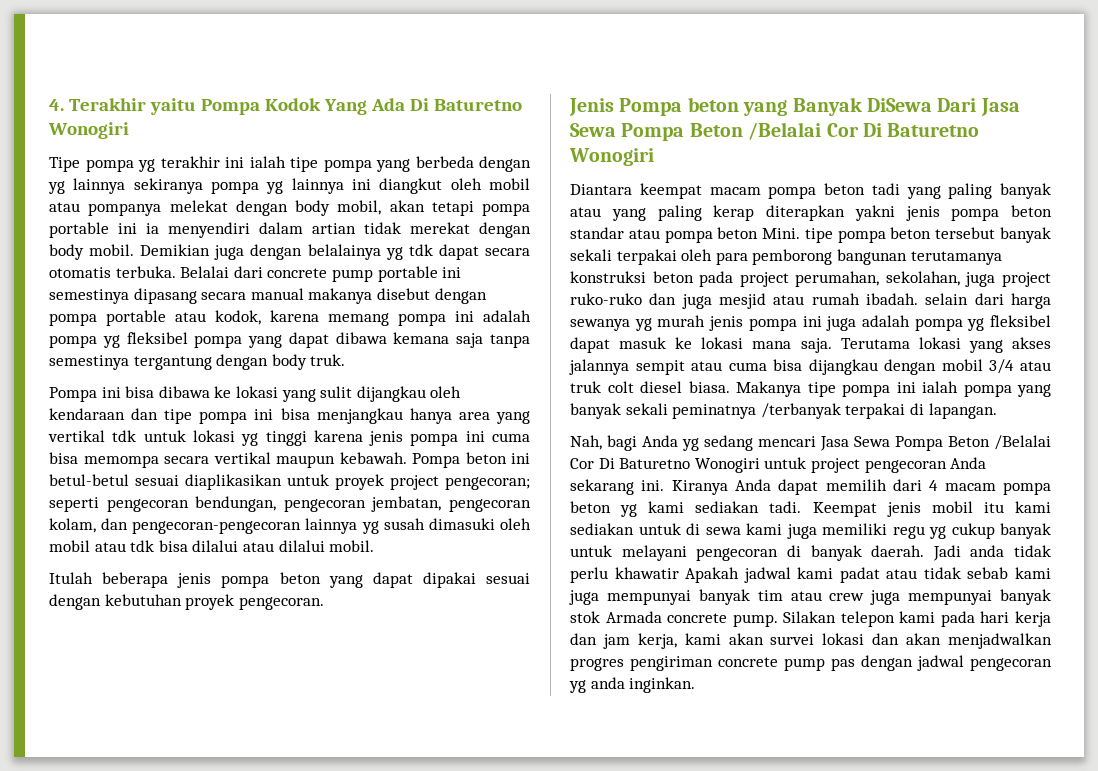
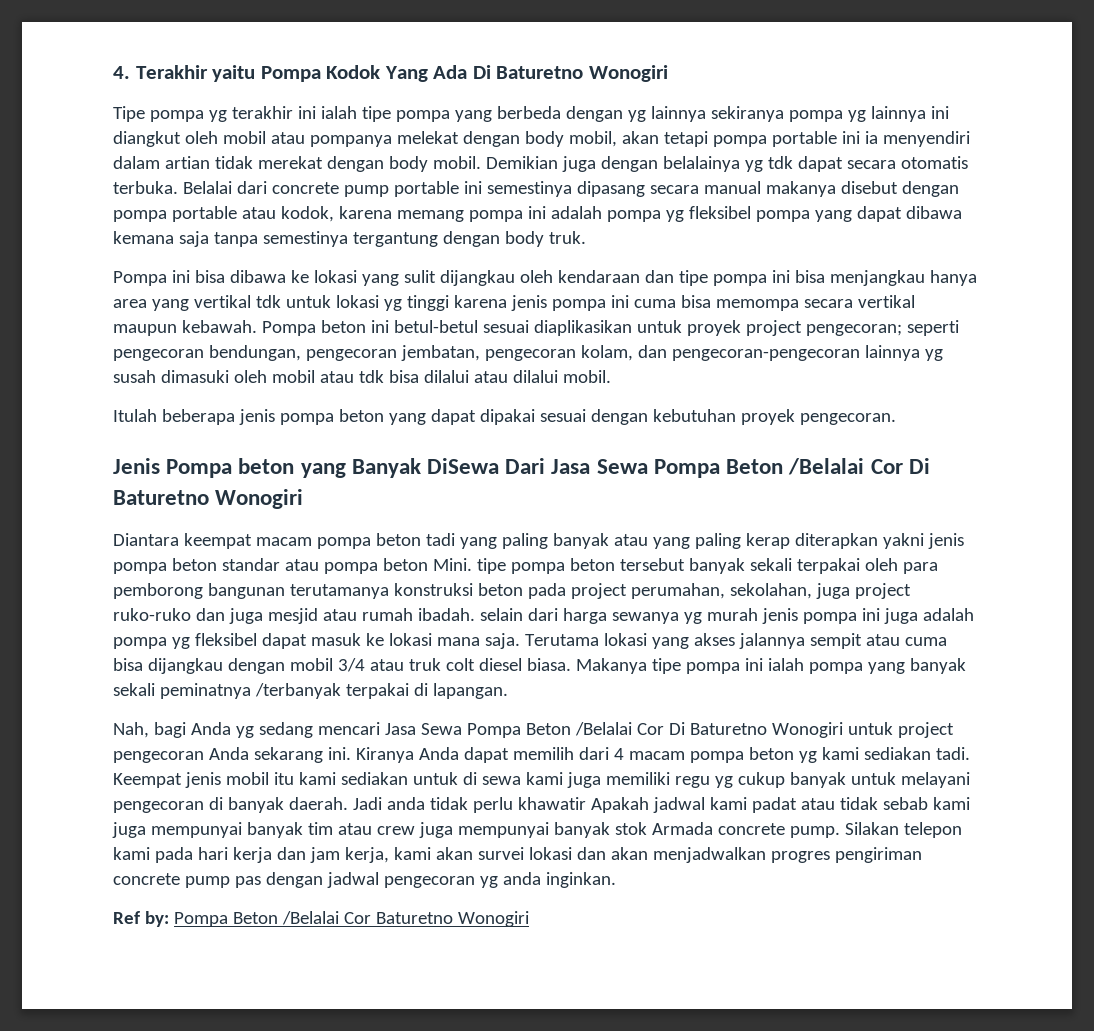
(696, 685) none -> [113,911,529,927] // Ref by: Pompa Beton /Belalai Cor Baturetno Wonogiri

